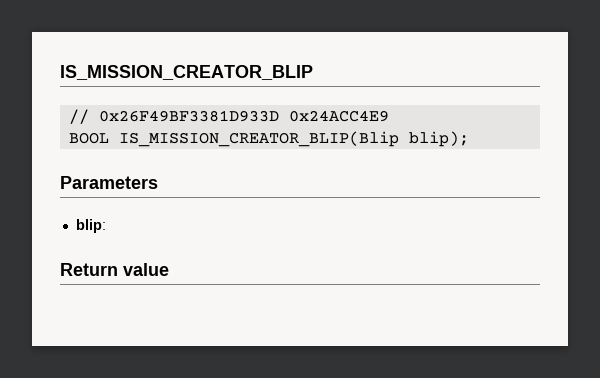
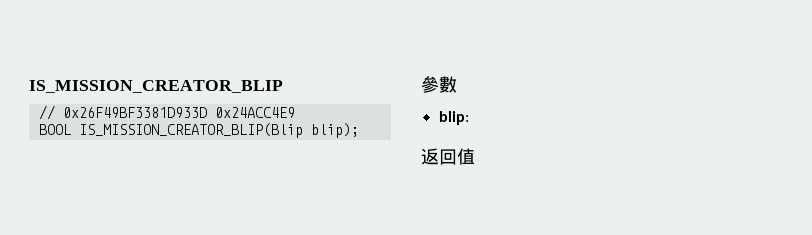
[60,176,158,189] Parameters -> [421,76,457,93] 參數
[60,263,169,276] Return value -> [421,148,475,165] 返回值

